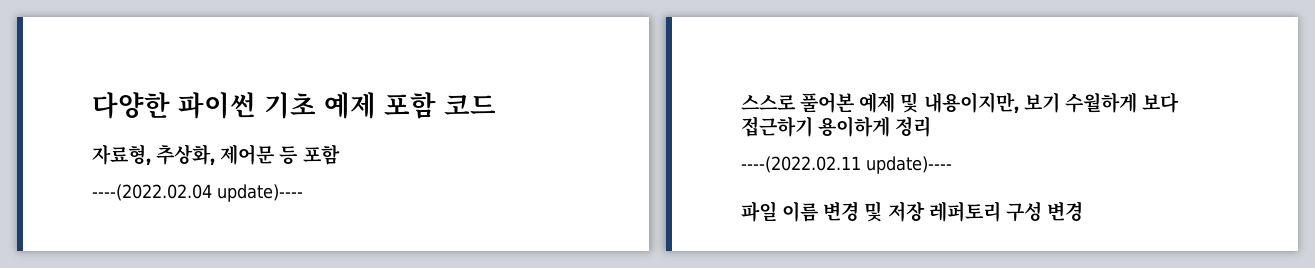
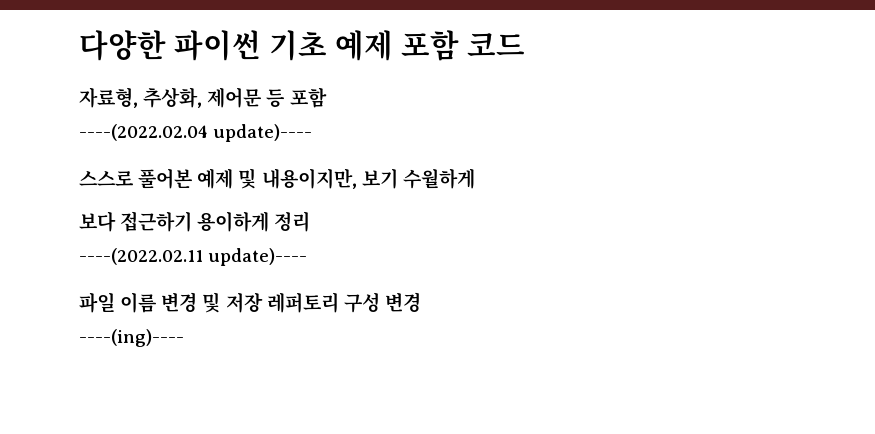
(1137, 102) none -> (475, 178) //
(1083, 211) none -> [79,329,184,347] // ----(ing)----

